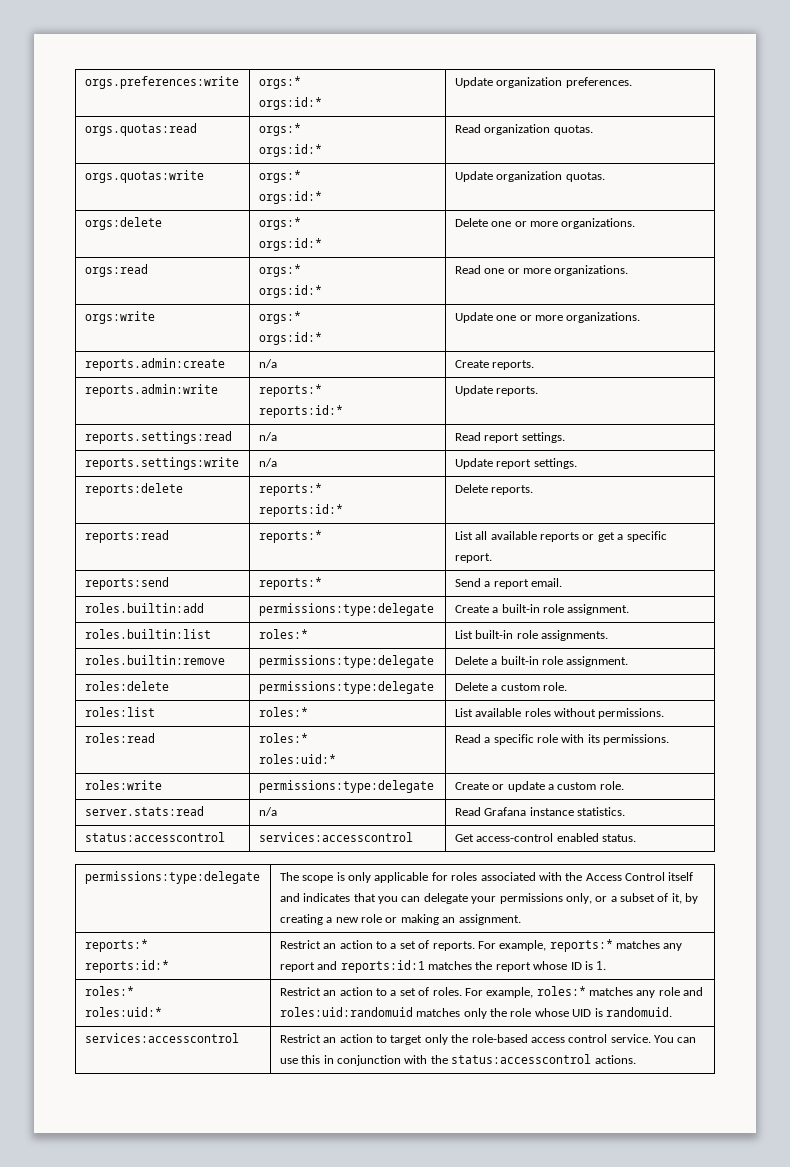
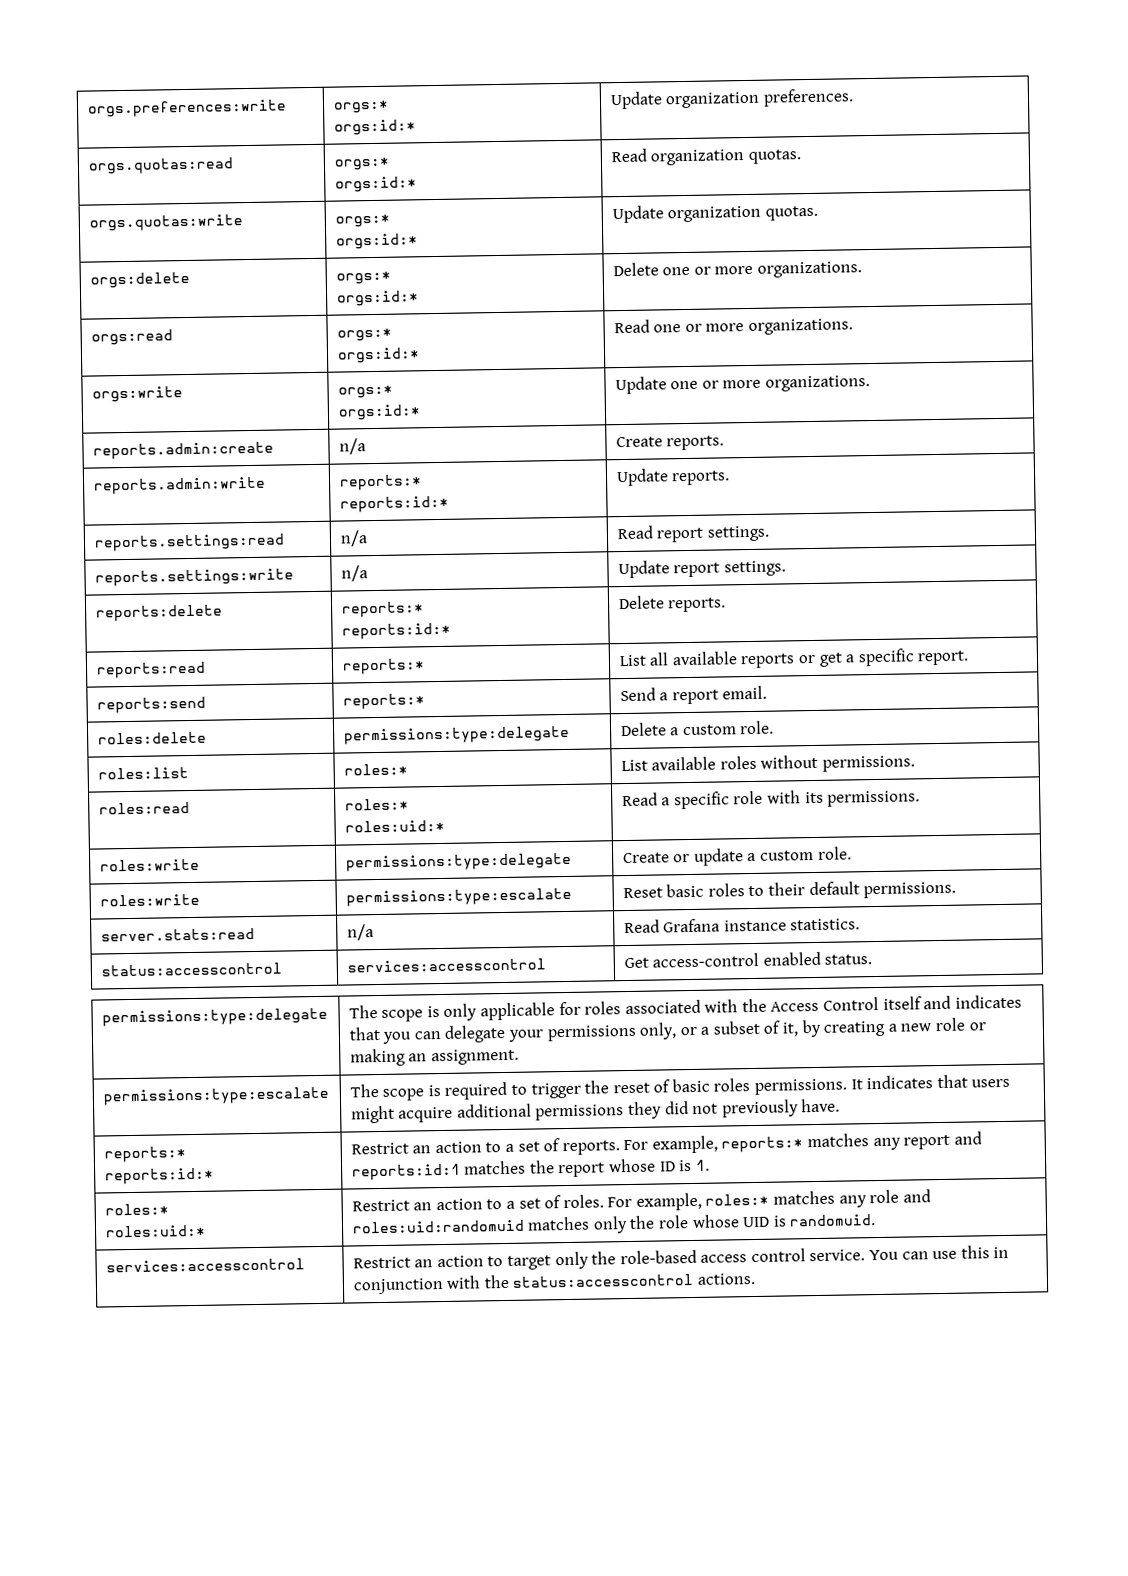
[84,603,204,613] [258,603,434,616] [454,604,630,615] [84,629,211,639] [258,629,308,639] [454,630,609,641] [84,655,225,665] [258,655,434,668] [454,656,629,667] // roles.builtin:add | permissions:type:delegate | Create a built-in role assignment. // roles.builtin:list | roles:* | List built-in role assignments. // roles.builtin:remove | permissions:type:delegate | Delete a built-in role assignment. -> (768, 692) none
(624, 785) none -> [99,893,200,907] [345,887,572,907] [622,881,957,899] // roles:write | permissions:type:escalate | Reset basic roles to their default permissions.
(521, 919) none -> [102,1086,330,1106] [349,1074,1011,1101] [350,1098,841,1124] // permissions:type:escalate | The scope is required to trigger the reset of basic roles permissions. It indicates that users might acquire additional permissions they did not previously have.

